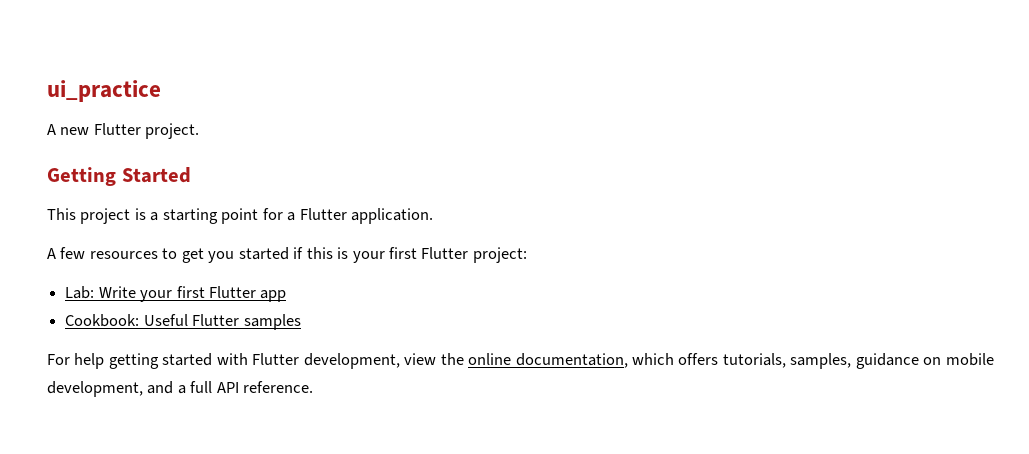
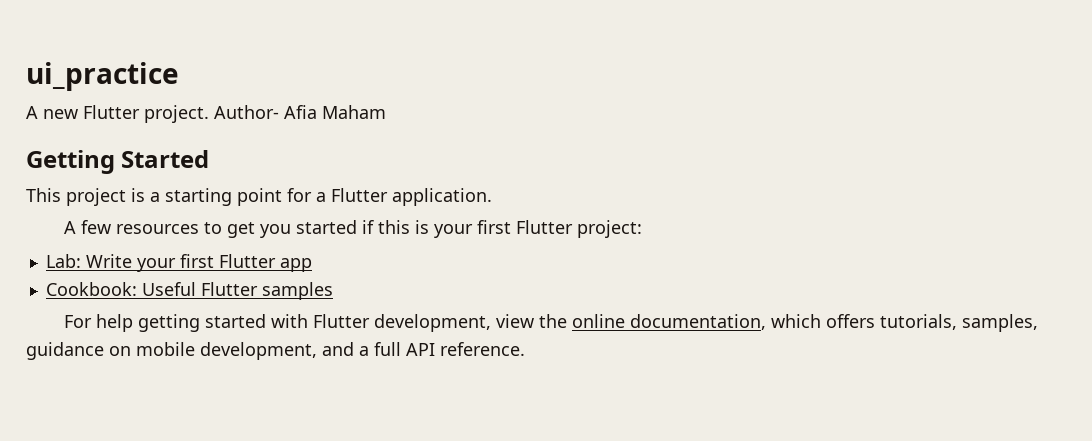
(200, 131) none -> [214,105,386,119] Author- Afia Maham

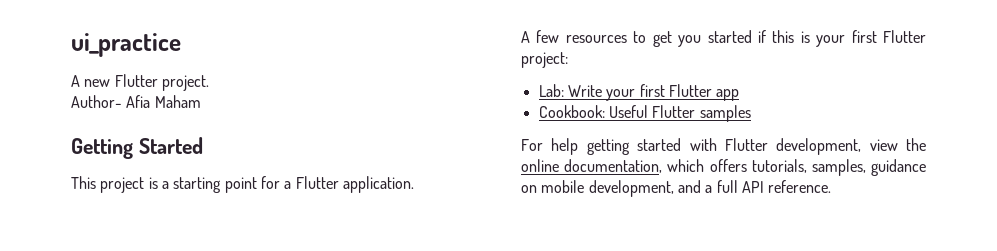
(209, 114) none -> (209, 83) //

